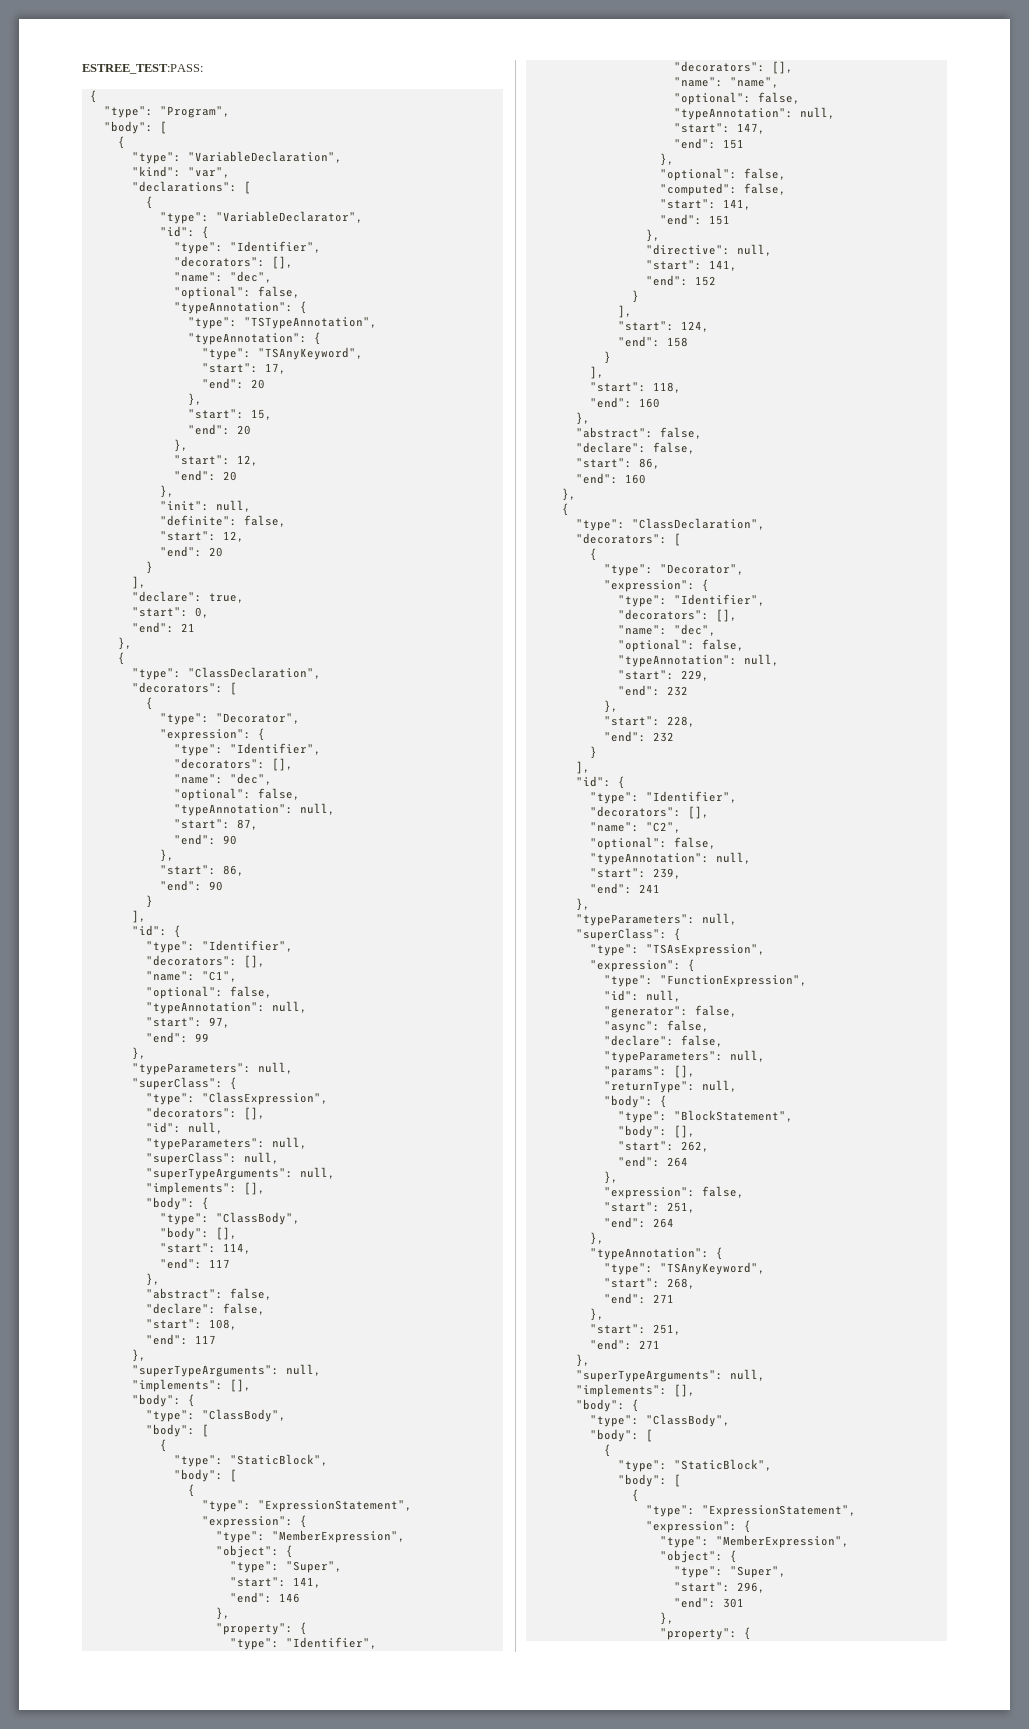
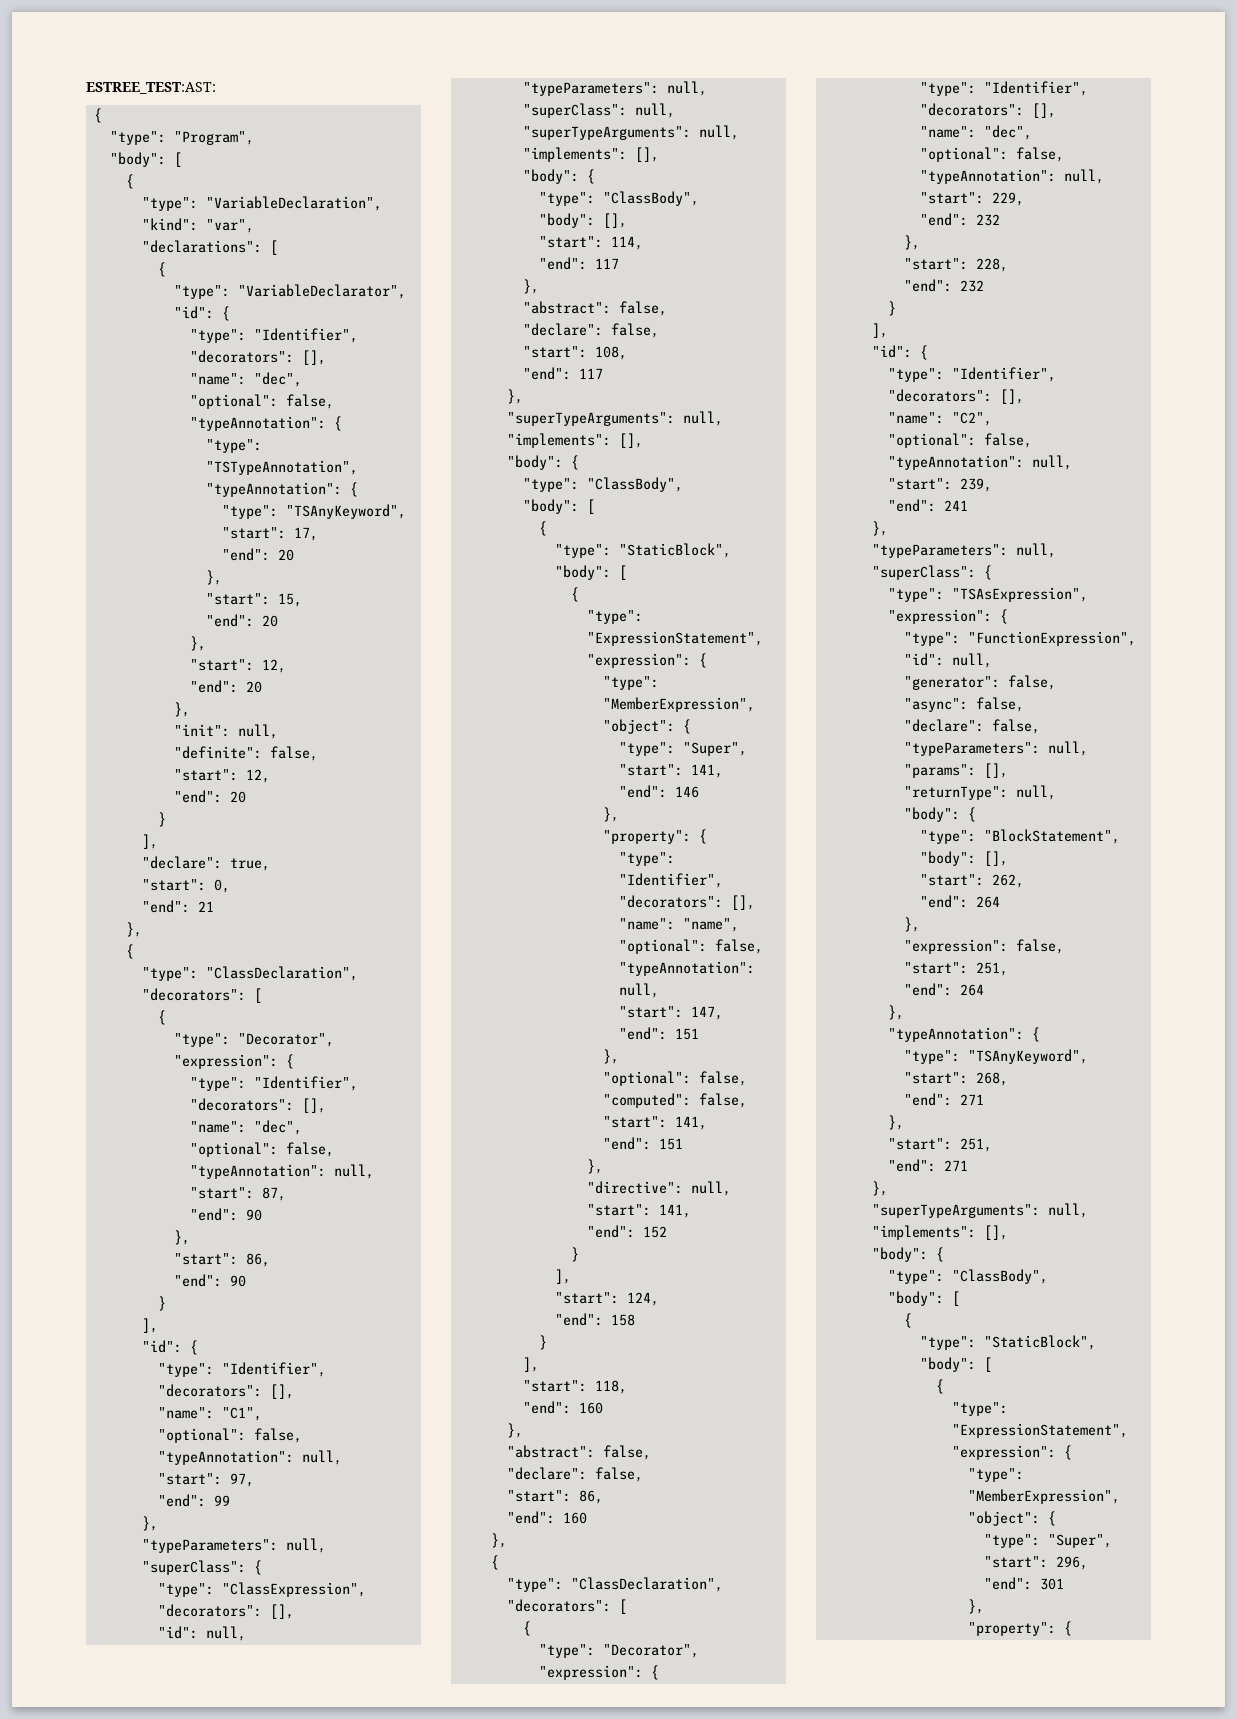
[82,64,203,74] ESTREE_TEST:PASS: -> [86,82,216,94] ESTREE_TEST:AST:

